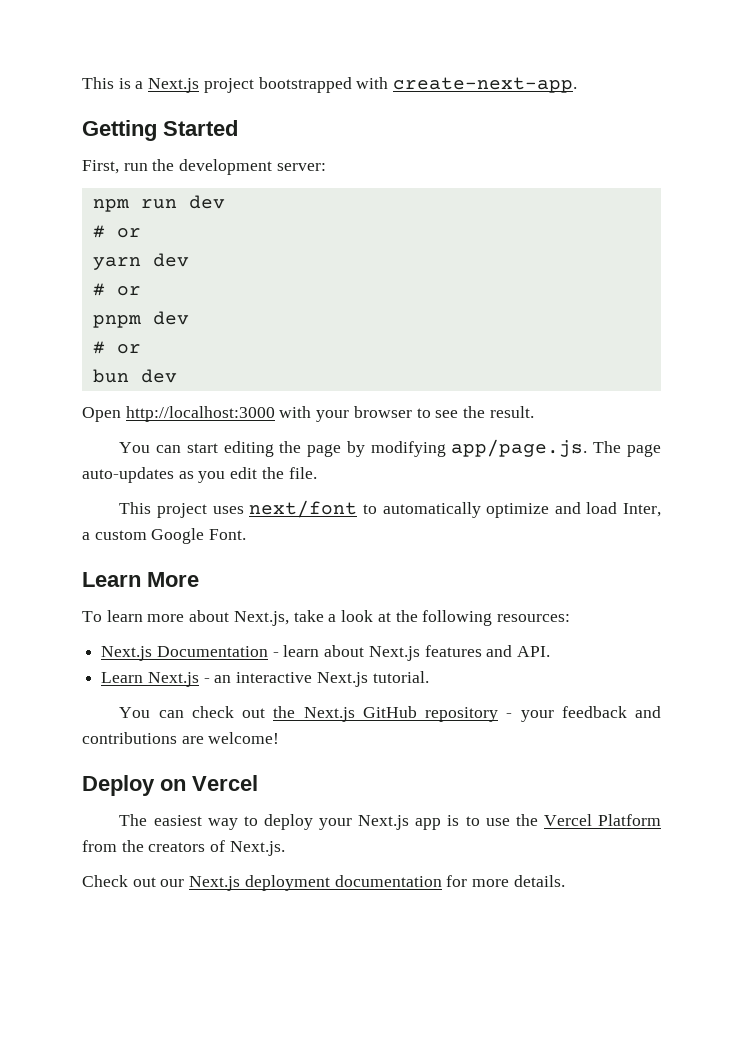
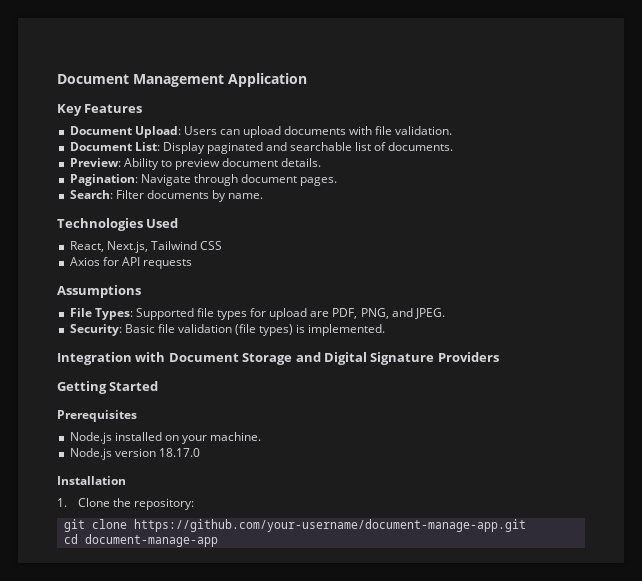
[82,77,578,93] [82,120,238,141] [82,159,326,175] [92,195,225,212] [92,225,141,238] [92,253,189,270] [92,283,141,296] [92,311,189,328] [92,341,141,354] [92,369,177,383] [82,406,534,422] [119,439,661,457] [82,467,317,483] [119,500,661,518] [82,528,247,544] [82,572,199,587] [82,610,570,626] [101,645,551,661] [101,671,429,687] [119,706,662,722] [82,732,280,744] [82,775,258,796] [119,814,662,830] [82,840,285,856] [82,875,565,891] This is a Next.js project bootstrapped with create-next-app. // Getting Started // First, run the development server: // npm run dev // # or // yarn dev // # or // pnpm dev // # or // bun dev // Open http://localhost:3000 with your browser to see the result. // You can start editing the page by modifying app/page.js. The page auto-updates as you edit the file. // This project uses next/font to automatically optimize and load Inter, a custom Google Font. // Learn More // To learn more about Next.js, take a look at the following resources: // Next.js Documentation - learn about Next.js features and API. // Learn Next.js - an interactive Next.js tutorial. // You can check out the Next.js GitHub repository - your feedback and contributions are welcome! // Deploy on Vercel // The easiest way to deploy your Next.js app is to use the Vercel Platform from the creators of Next.js. // Check out our Next.js deployment documentation for more details. -> [57,73,307,87] [57,104,143,116] [69,126,453,138] [69,142,454,154] [69,158,322,170] [69,174,338,186] [69,190,264,202] [57,218,179,231] [69,241,222,253] [69,257,192,269] [57,285,141,298] [69,308,445,320] [69,324,386,336] [57,352,499,365] [57,381,159,394] [57,410,137,422] [69,432,262,444] [69,448,200,460] [57,476,126,485] [57,498,195,510] [63,519,526,532] [63,534,218,547] Document Management Application // Key Features // Document Upload: Users can upload documents with file validation. // Document List: Display paginated and searchable list of documents. // Preview: Ability to preview document details. // Pagination: Navigate through document pages. // Search: Filter documents by name. // Technologies Used // React, Next.js, Tailwind CSS // Axios for API requests // Assumptions // File Types: Supported file types for upload are PDF, PNG, and JPEG. // Security: Basic file validation (file types) is implemented. // Integration with Document Storage and Digital Signature Providers // Getting Started // Prerequisites // Node.js installed on your machine. // Node.js version 18.17.0 // Installation // 1. Clone the repository: // git clone https://github.com/your-username/document-manage-app.git // cd document-manage-app

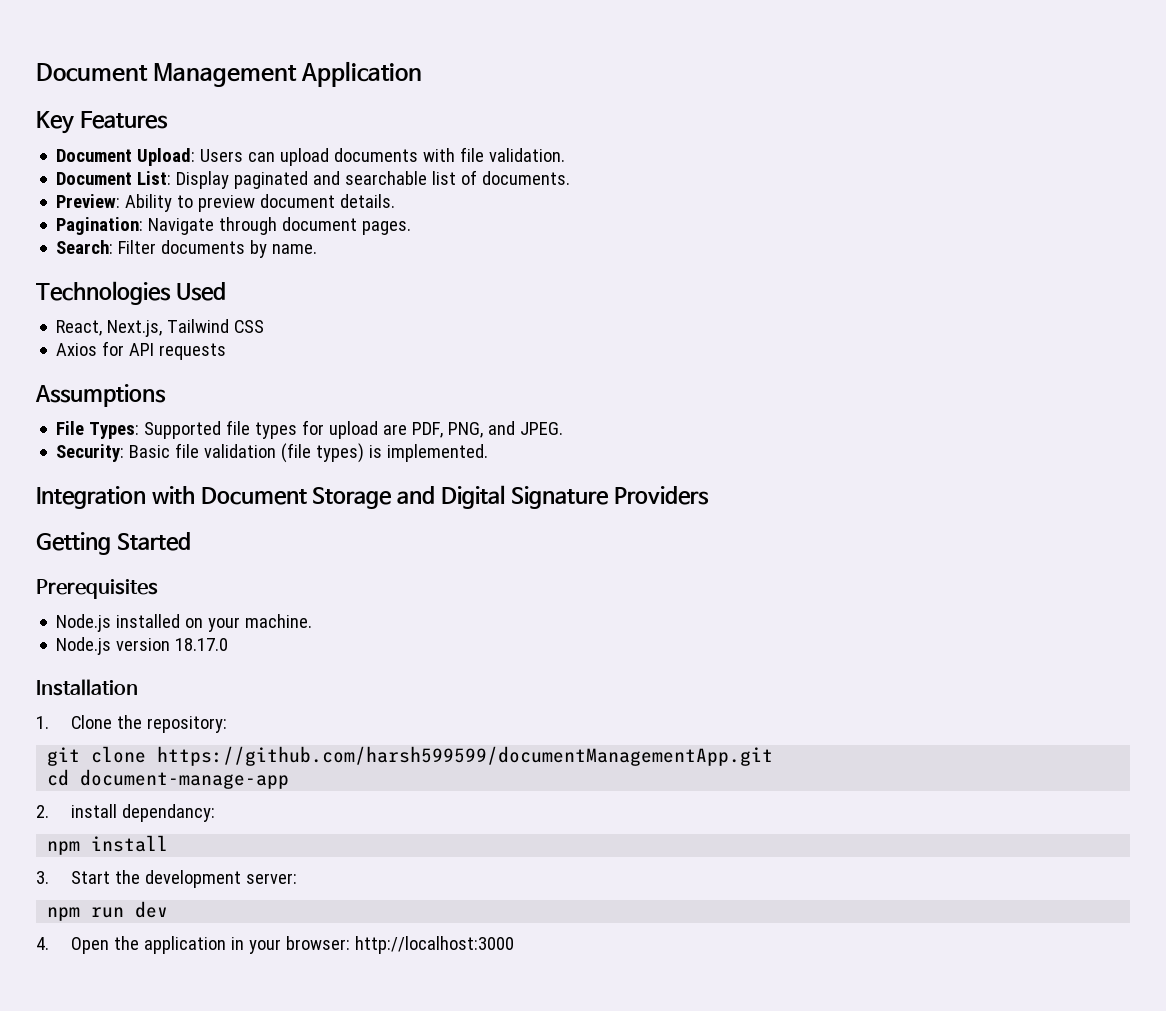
[133,519,526,532] https://github.com/your-username/document-manage-app.git -> [157,746,774,766] https://github.com/harsh599599/documentManagementApp.git
(218, 540) none -> [36,804,215,822] [47,835,169,855] [36,870,297,888] [47,901,169,921] [36,936,514,954] // 2. install dependancy: // npm install // 3. Start the development server: // npm run dev // 4. Open the application in your browser: http://localhost:3000

